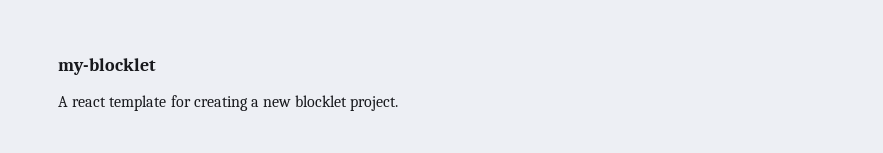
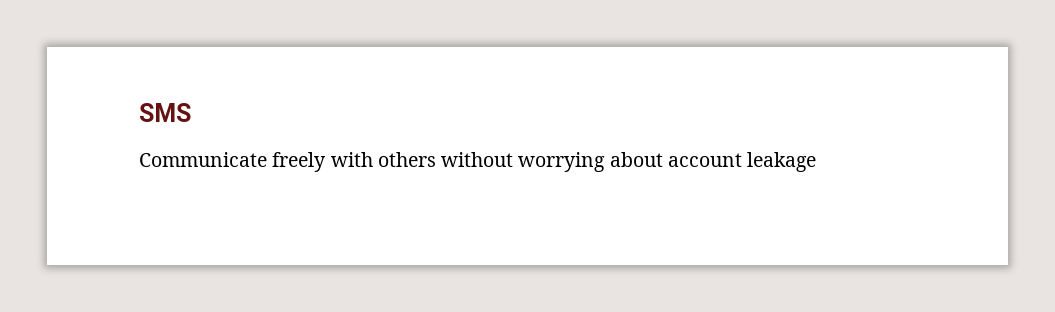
[58,58,156,75] [58,95,399,111] my-blocklet // A react template for creating a new blocklet project. -> [139,103,191,122] [139,152,817,172] SMS // Communicate freely with others without worrying about account leakage

